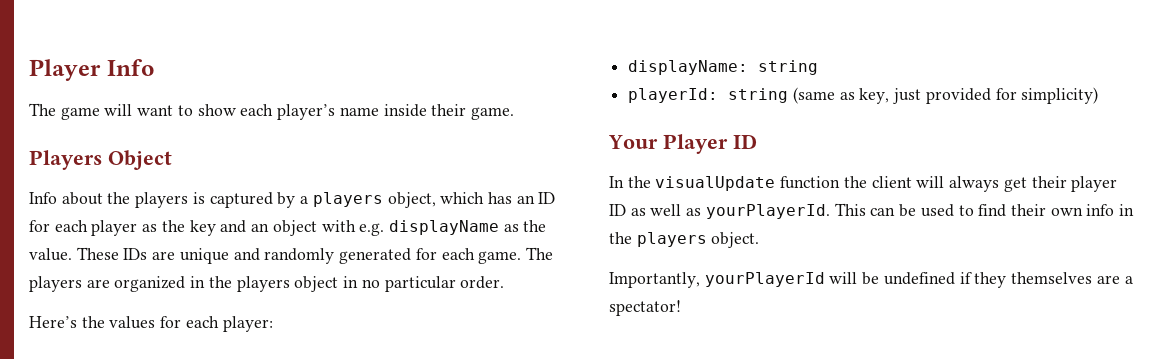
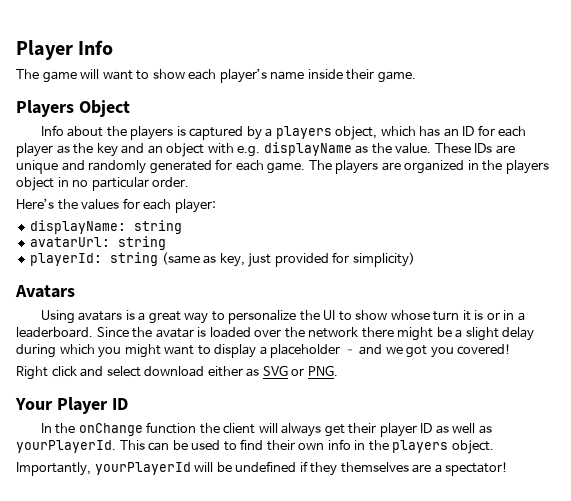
(819, 67) none -> [30,236,167,250] // avatarUrl: string
(1099, 95) none -> [15,285,75,298] [40,310,525,324] [16,327,535,341] [16,344,512,358] [16,365,338,380] // Avatars // Using avatars is a great way to personalize the UI to show whose turn it is or in a leaderboard. Since the avatar is loaded over the network there might be a slight delay during which you might want to display a placeholder – and we got you covered! // Right click and select download either as SVG or PNG.
[655,176,776,191] visualUpdate -> [78,423,143,436] onChange

